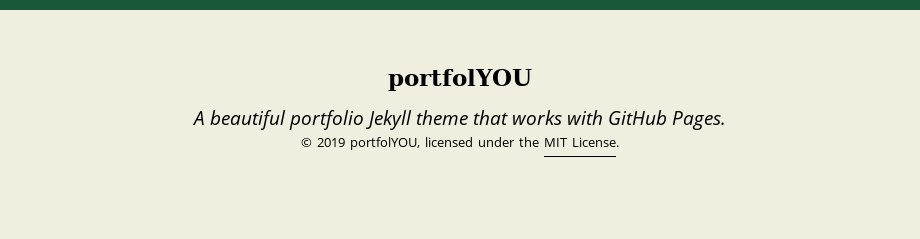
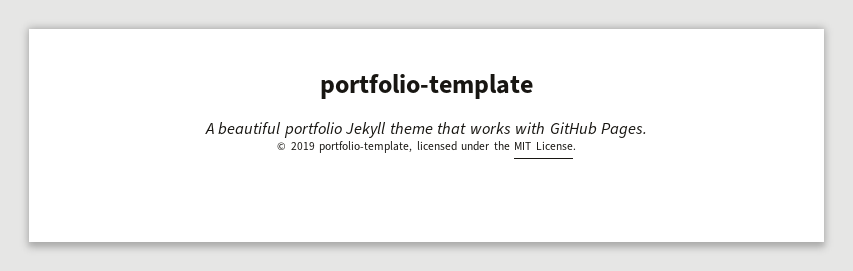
[388,69,532,91] portfolYOU -> [320,74,533,99] portfolio-template
[350,137,420,150] portfolYOU, -> [319,141,413,153] portfolio-template,

